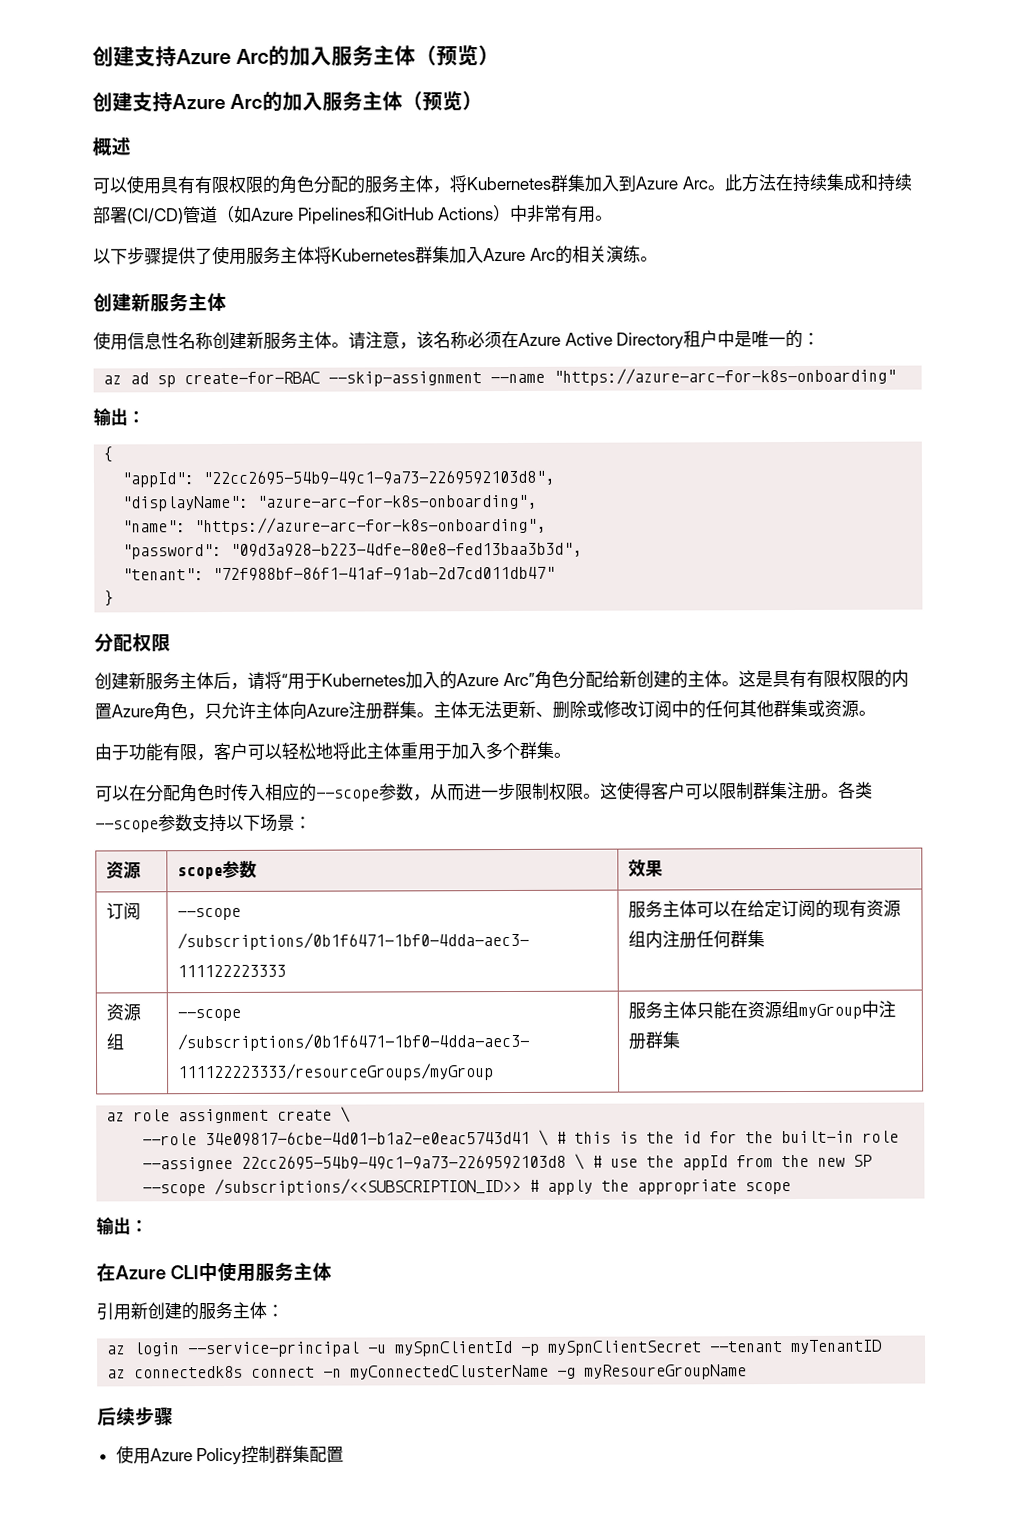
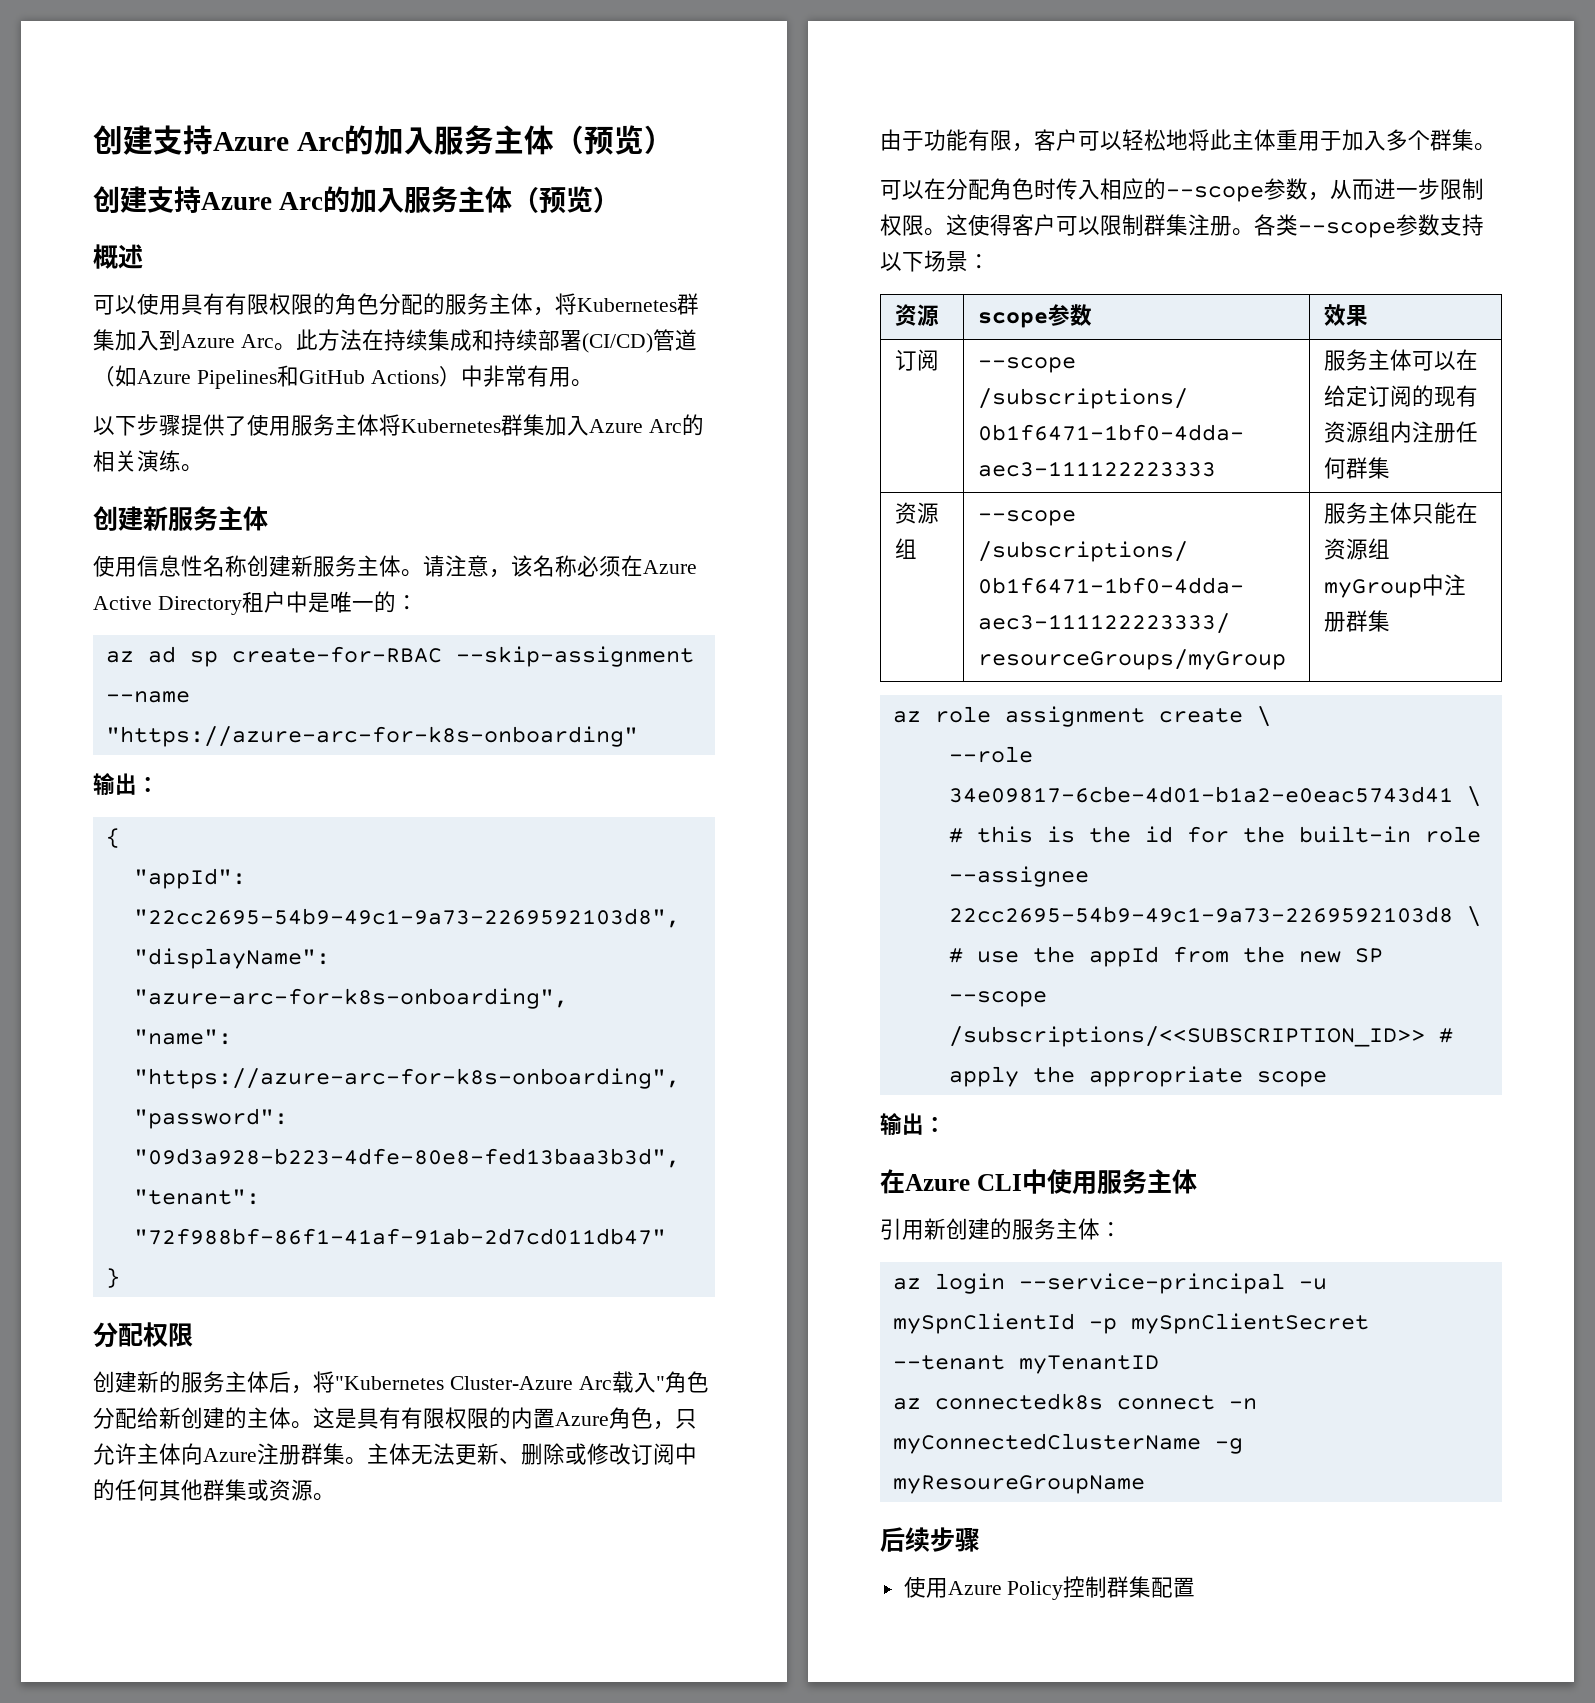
(146, 681) none -> [159,1371,181,1393] 的
[247,671,535,690] 请将“用于Kubernetes加入的Azure Arc” -> [313,1371,665,1393] 将"Kubernetes Cluster-Azure Arc载入"

